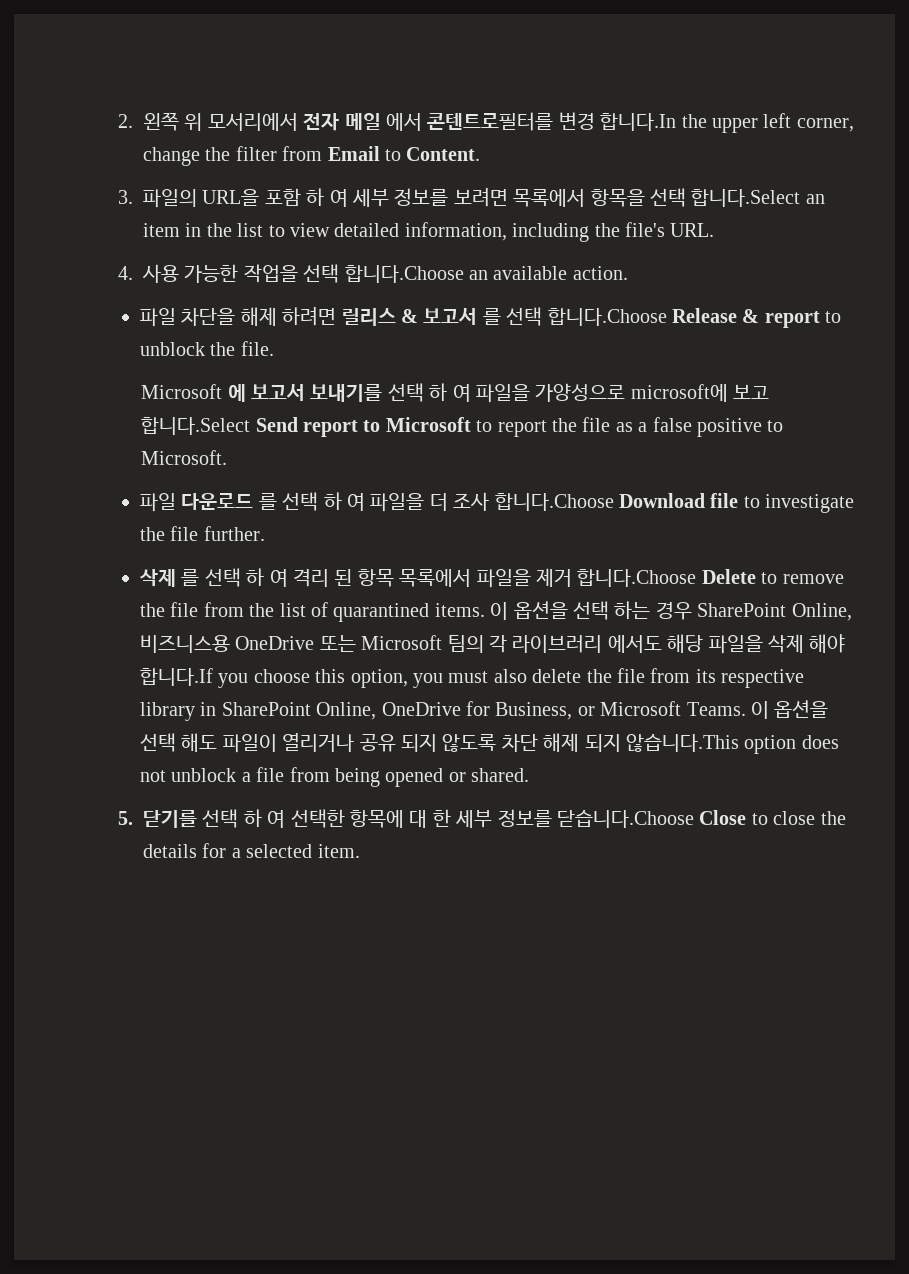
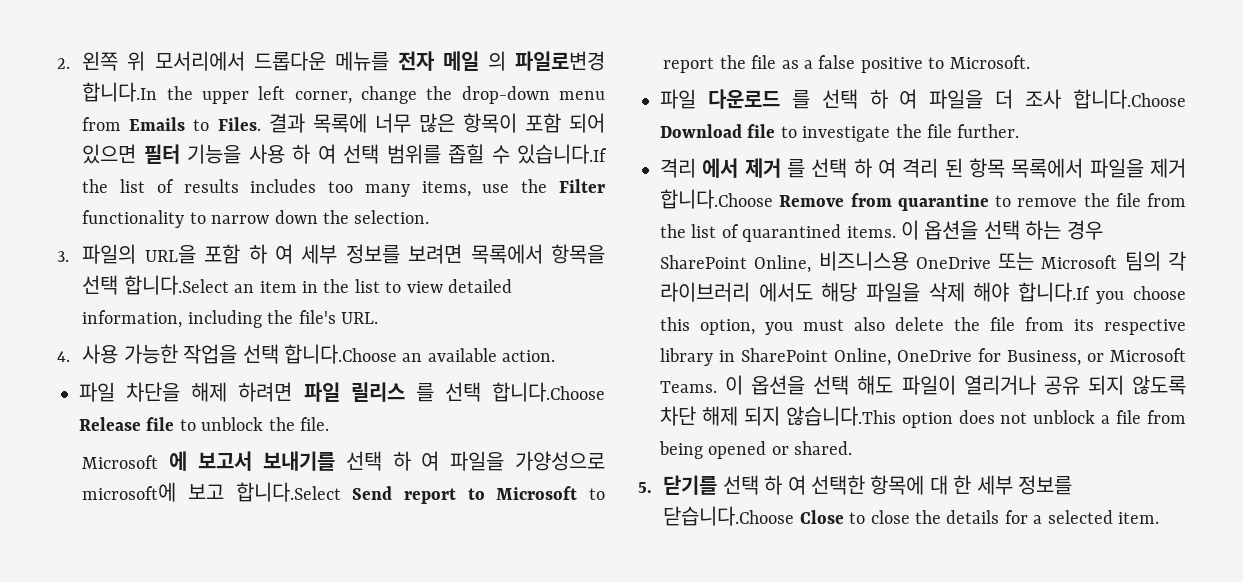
[303,112,595,131] 전자 메일 에서 콘텐트로필터를 변경 -> [253,51,605,71] 드롭다운 메뉴를 전자 메일 의 파일로변경
[235,146,481,161] filter from Email to Content. -> [461,86,605,104] [82,113,605,133] [82,144,607,164] [82,179,605,197] [82,210,430,228] drop-down menu from Emails to Files. 결과 목록에 너무 많은 항목이 포함 되어 있으면 필터 기능을 사용 하 여 선택 범위를 좁힐 수 있습니다.If the list of results includes too many items, use the Filter functionality to narrow down the selection.
[341,308,478,326] 릴리스 & 보고서 -> [303,382,405,402] 파일 릴리스
[742,309,820,328] & report -> [146,417,175,431] file
[139,569,176,587] 삭제 -> [660,158,781,178] 격리 에서 제거
[701,569,756,584] Delete -> [779,193,989,211] Remove from quarantine

